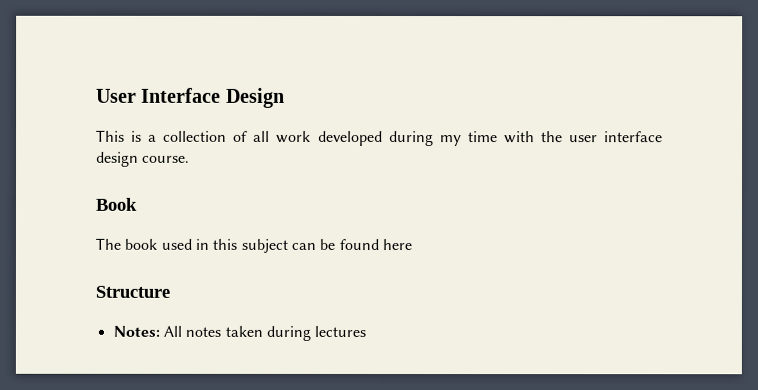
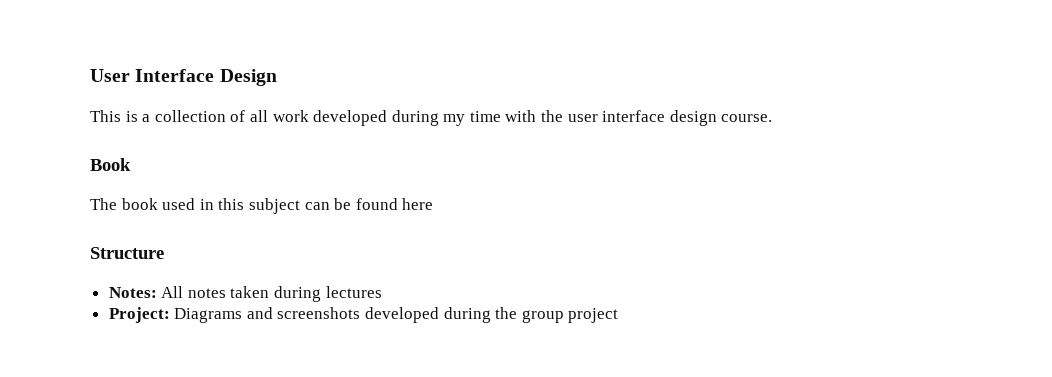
(367, 331) none -> [108,307,619,323] // Project: Diagrams and screenshots developed during the group project

